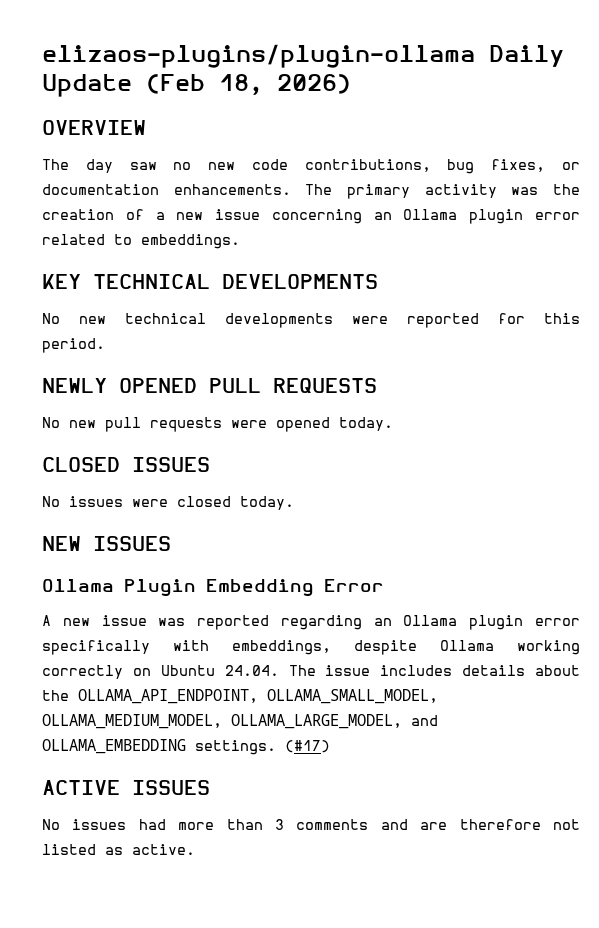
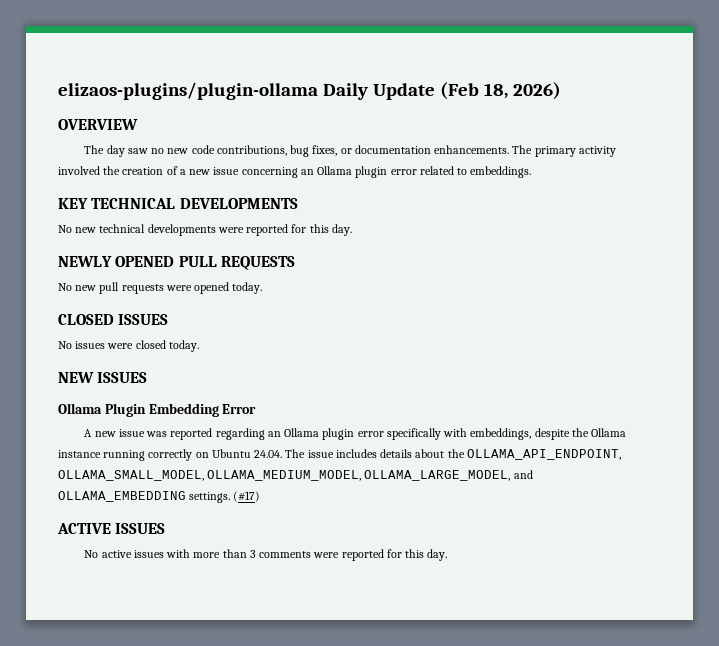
[511,187,539,195] was -> [58,166,100,175] involved
[42,338,105,353] period. -> [331,224,352,236] day.
[440,640,580,655] Ollama working -> [571,428,627,437] [58,450,146,461] the Ollama instance running
[72,819,166,830] issues had -> [101,549,191,558] active issues with
[380,819,580,830] [42,844,195,855] and are therefore not listed as active. -> [313,549,448,561] were reported for this day.

